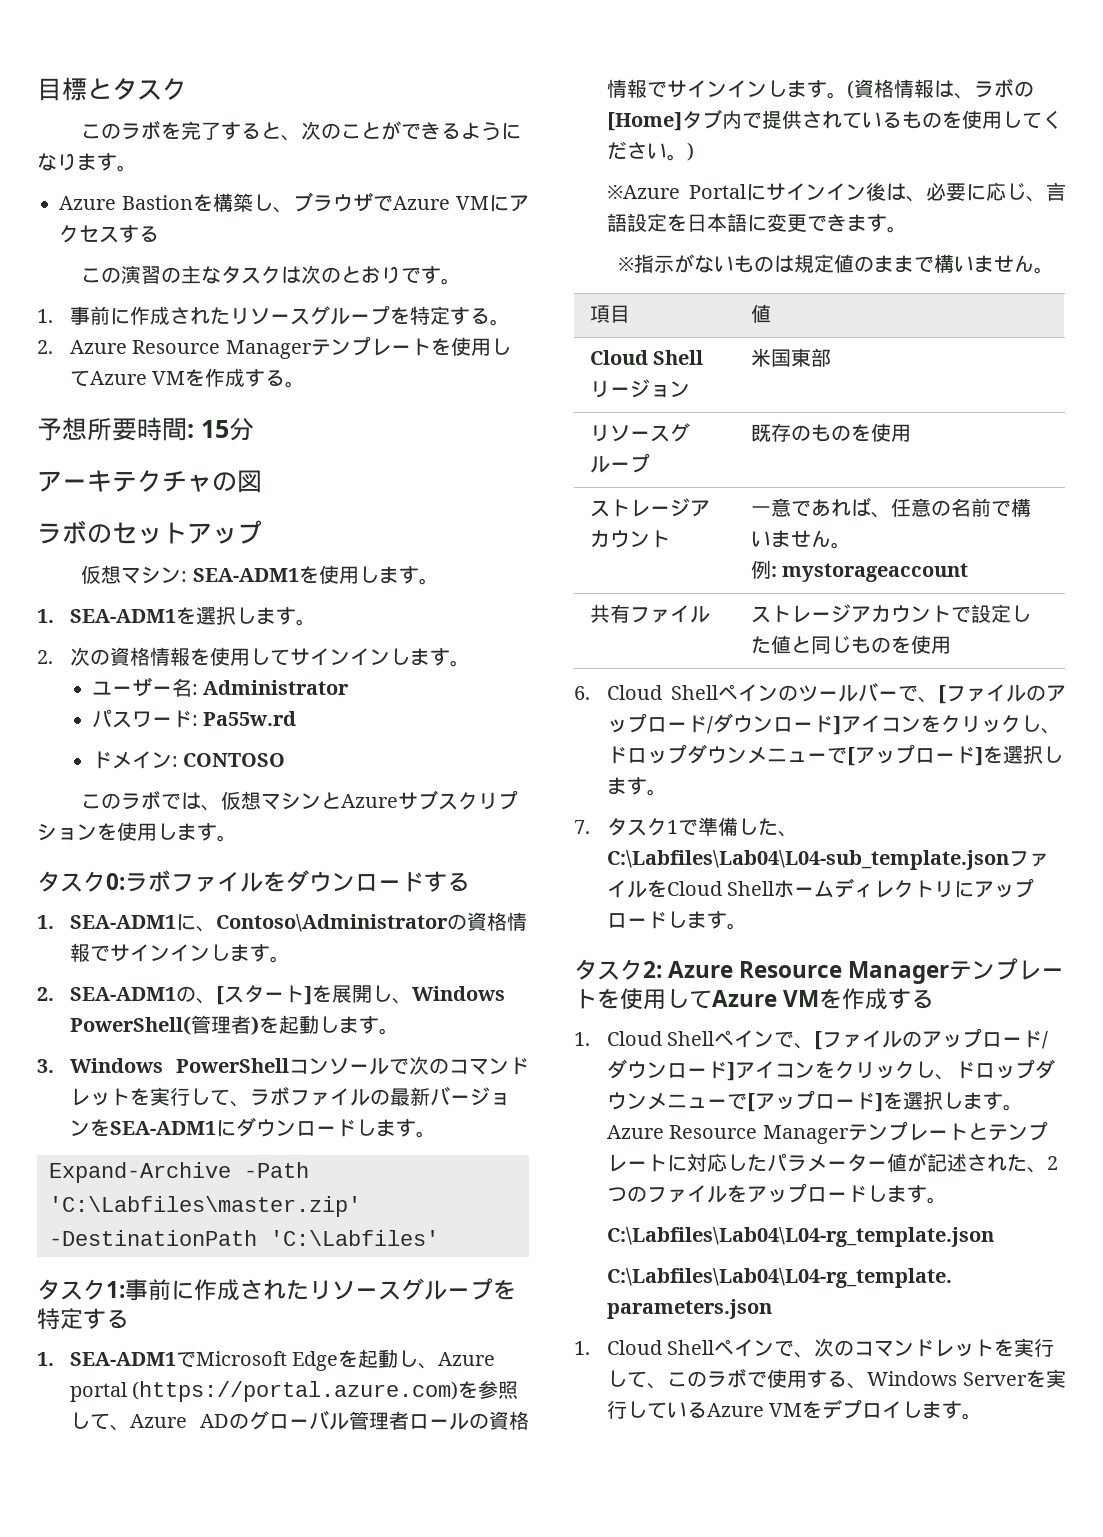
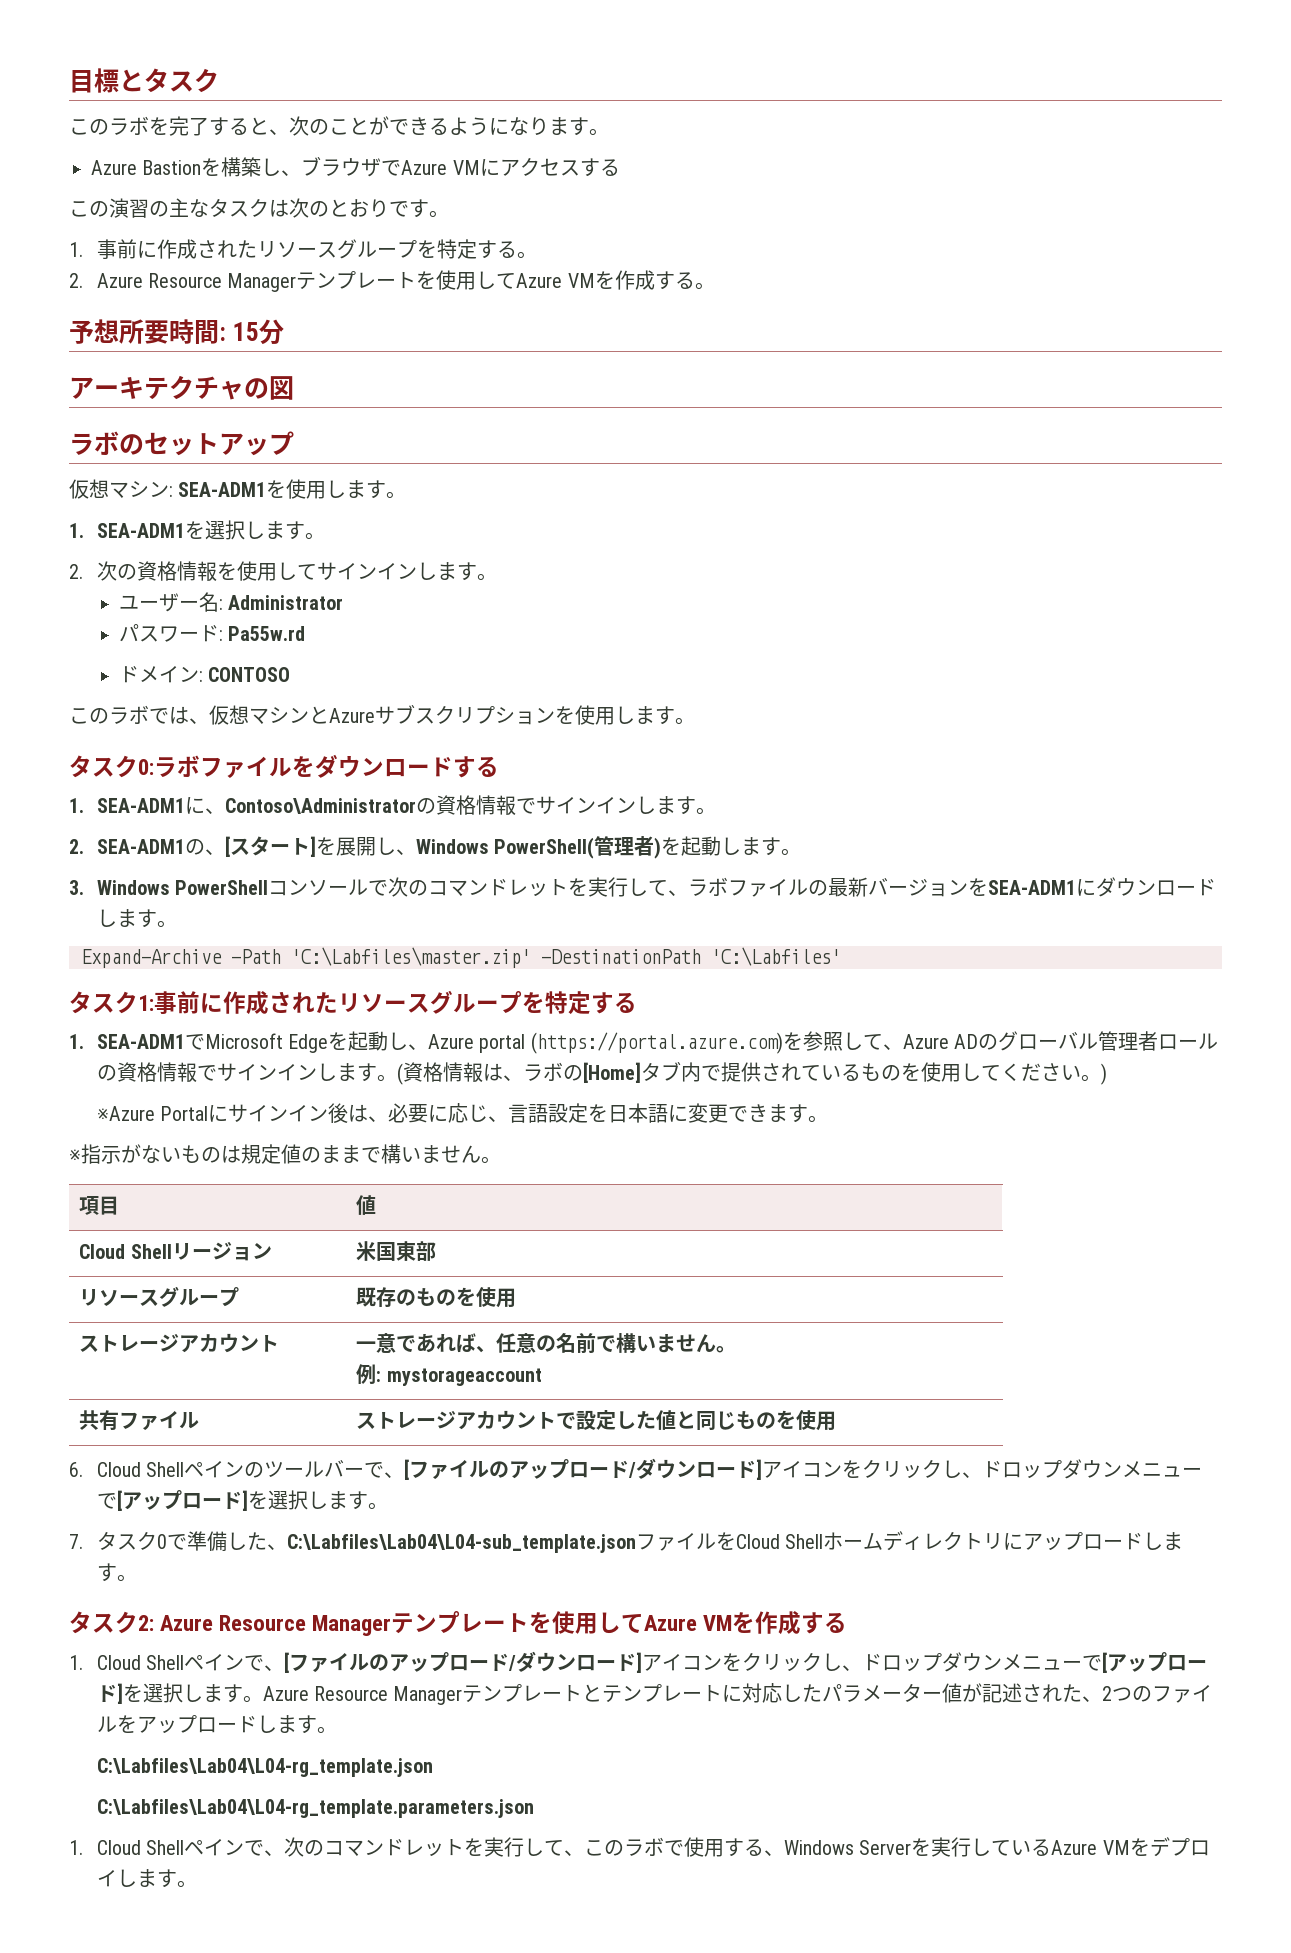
[666,820,678,834] 1 -> [156,1534,167,1549] 0

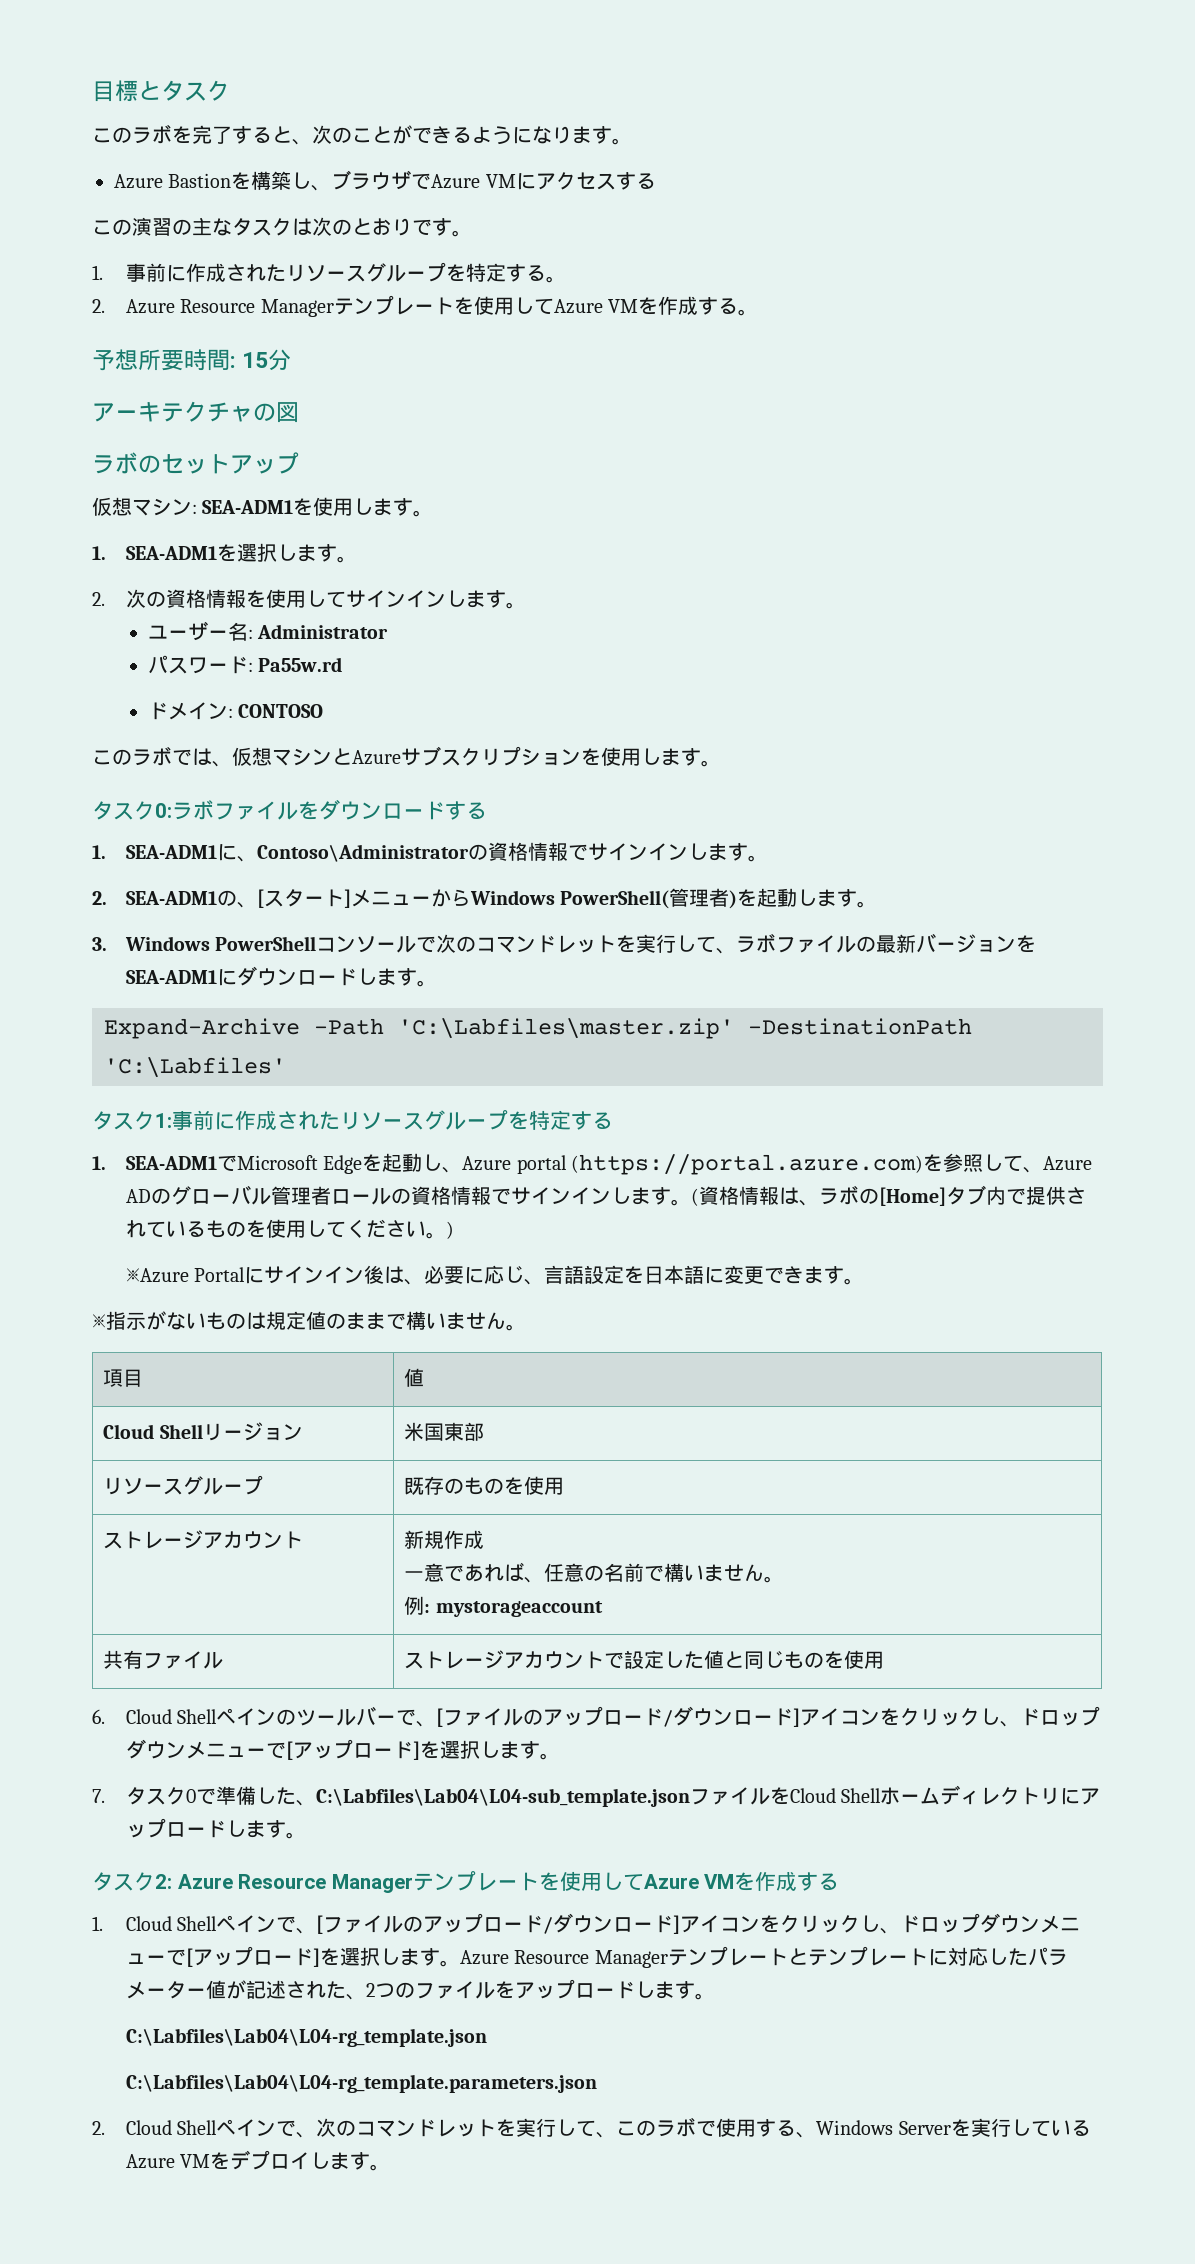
[315,837,416,856] を展開し、 -> [350,889,471,907] メニューから
(280, 1343) none -> [404,1530,485,1549] 新規作成 //
[69,1840,83,1855] 1. -> [92,2121,105,2135] 2.

